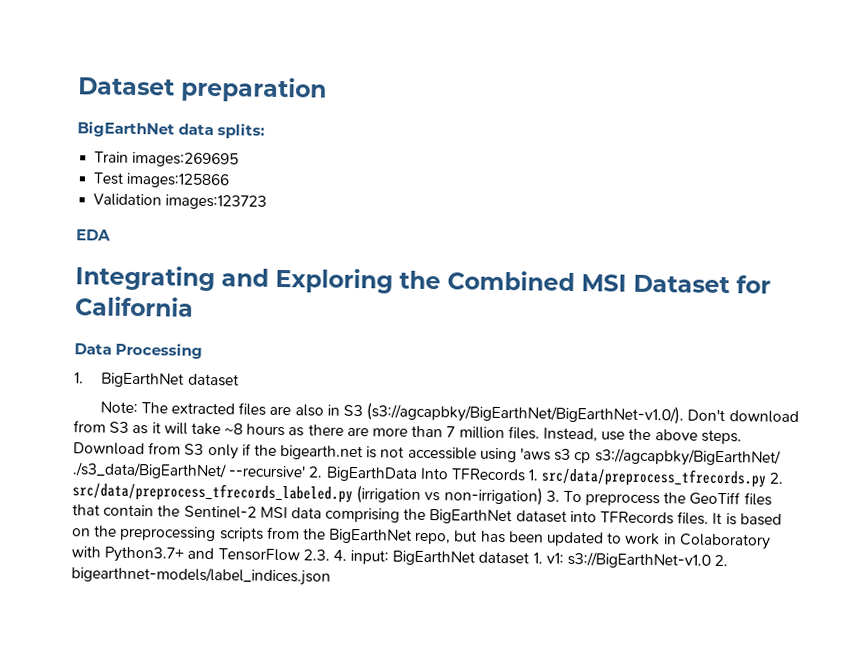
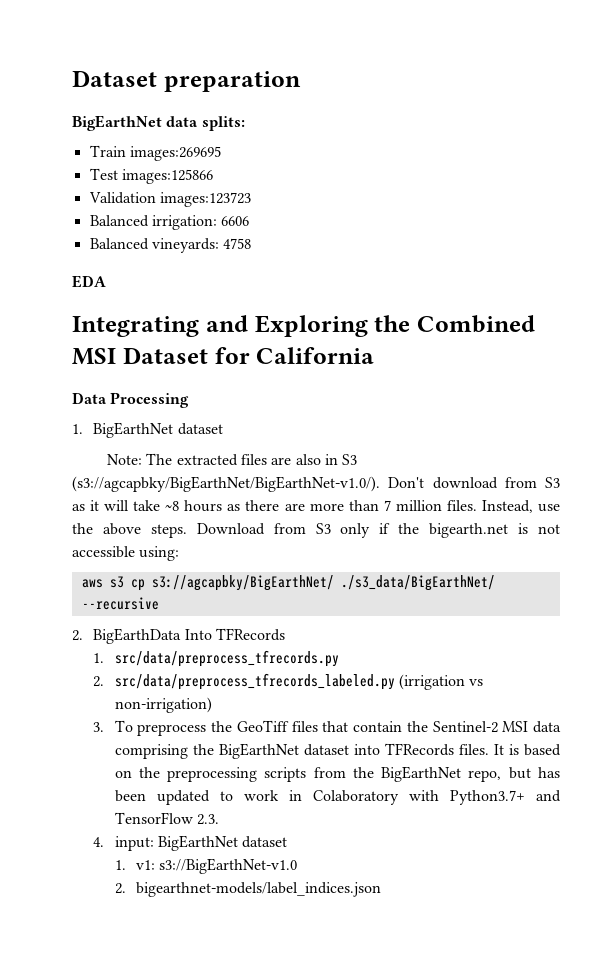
(268, 202) none -> [89,215,250,230] [89,238,252,253] // Balanced irrigation: 6606 // Balanced vineyards: 4758
[479,447,552,463] using 'aws -> [139,546,180,561] [81,579,103,588] using: // aws
[228,465,307,479] --recursive' -> [81,597,159,610] --recursive //
(526, 475) none -> (285, 634) //
(768, 477) none -> (339, 658) //
(543, 496) none -> (212, 705) //
(330, 555) none -> (219, 819) //
(530, 558) none -> (288, 842) //
(712, 560) none -> (298, 866) //

